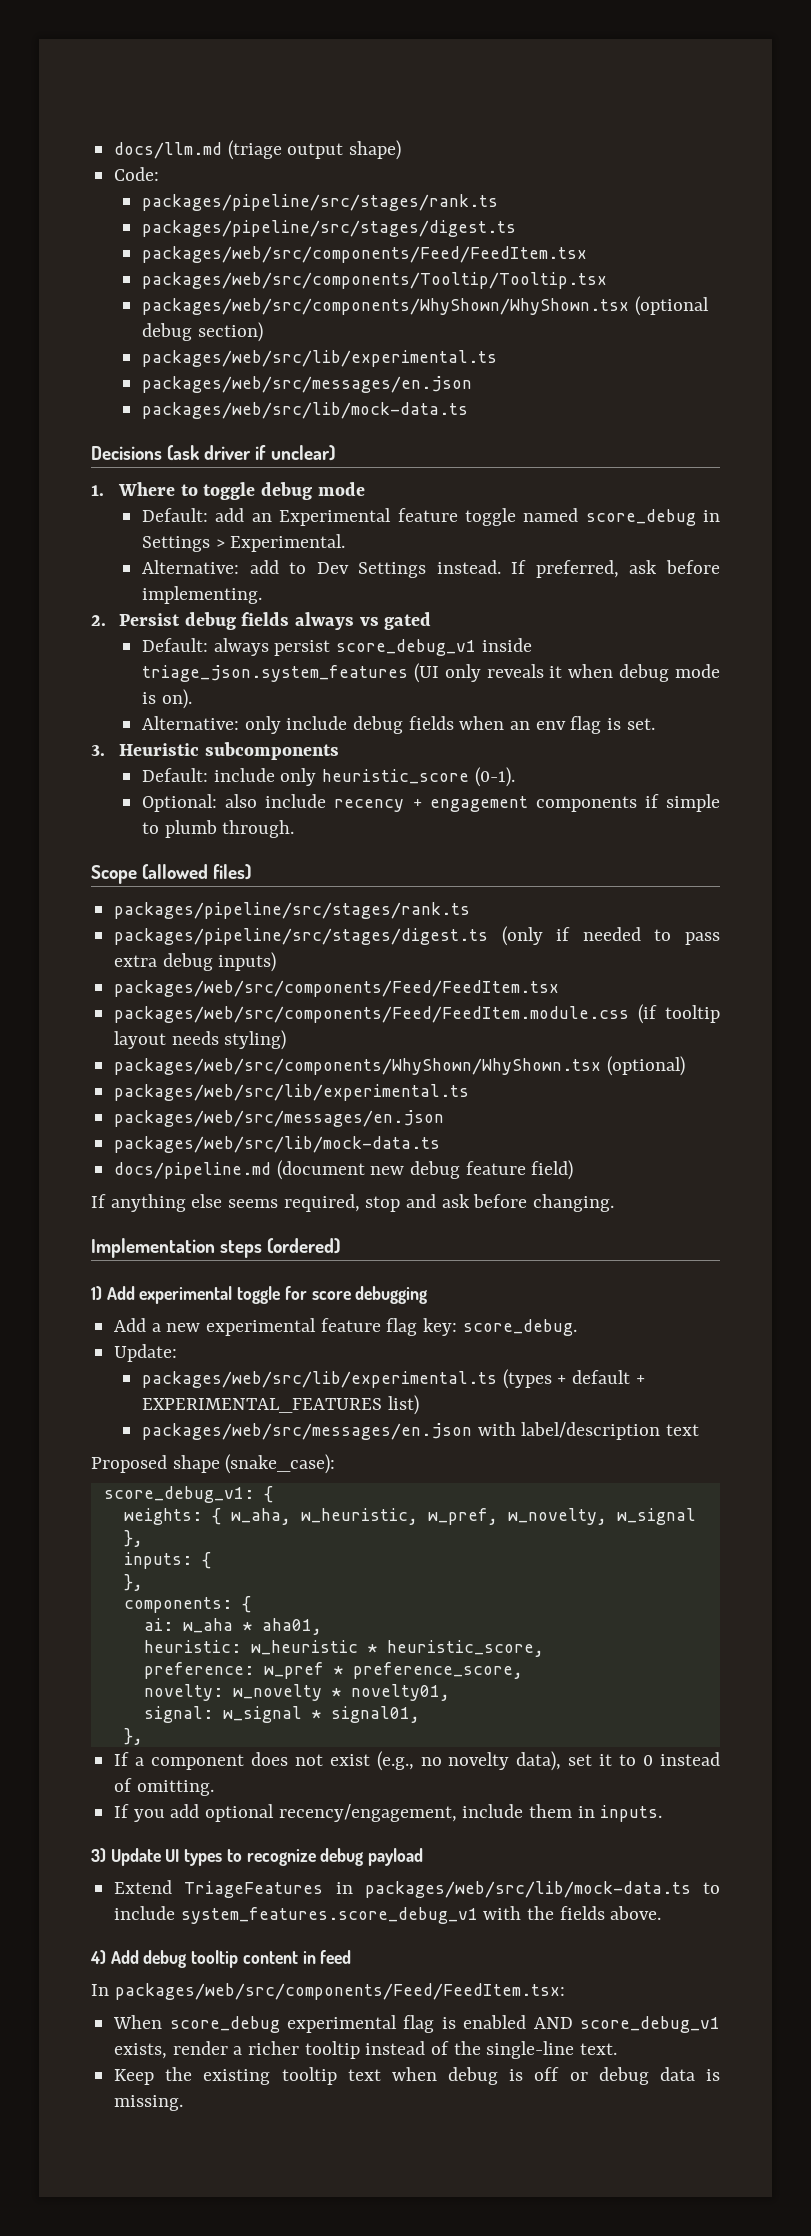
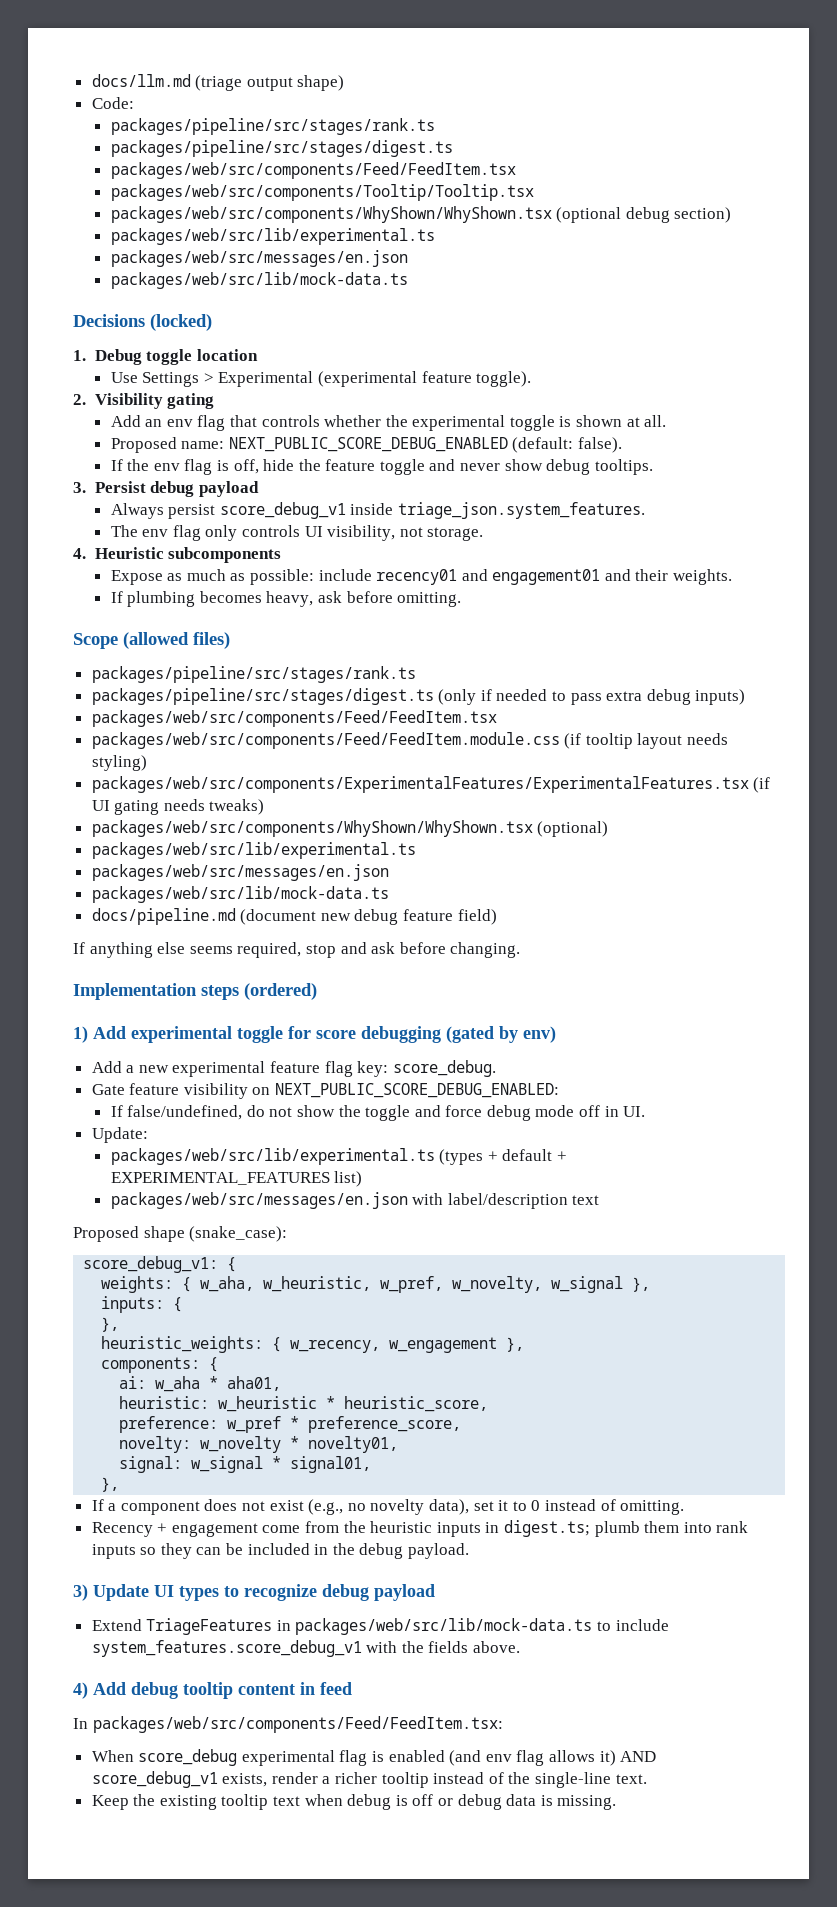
[167,445,335,461] [91,482,365,500] [142,508,720,526] [142,534,346,552] [142,560,721,578] [142,586,263,604] [91,612,432,630] [142,638,532,656] [142,663,720,683] [142,689,192,709] [142,716,655,734] [91,742,339,760] [142,767,515,787] [142,794,720,812] [142,820,295,838] (ask driver if unclear) // 1. Where to toggle debug mode // Default: add an Experimental feature toggle named score_debug in Settings > Experimental. // Alternative: add to Dev Settings instead. If preferred, ask before implementing. // 2. Persist debug fields always vs gated // Default: always persist score_debug_v1 inside triage_json.system_features (UI only reveals it when debug mode is on). // Alternative: only include debug fields when an env flag is set. // 3. Heuristic subcomponents // Default: include only heuristic_score (0-1). // Optional: also include recency + engagement components if simple to plumb through. -> [150,314,212,331] [73,349,258,365] [110,371,532,387] [73,393,215,409] [110,415,667,431] [110,437,622,453] [110,459,653,475] [73,481,259,497] [110,502,645,519] [110,525,484,541] [73,547,282,563] [110,569,733,585] [110,591,462,607] (locked) // 1. Debug toggle location // Use Settings > Experimental (experimental feature toggle). // 2. Visibility gating // Add an env flag that controls whether the experimental toggle is shown at all. // Proposed name: NEXT_PUBLIC_SCORE_DEBUG_ENABLED (default: false). // If the env flag is off, hide the feature toggle and never show debug tooltips. // 3. Persist debug payload // Always persist score_debug_v1 inside triage_json.system_features. // The env flag only controls UI visibility, not storage. // 4. Heuristic subcomponents // Expose as much as possible: include recency01 and engagement01 and their weights. // If plumbing becomes heavy, ask before omitting.
(287, 1040) none -> [91,776,771,793] [91,799,265,815] // packages/web/src/components/ExperimentalFeatures/ExperimentalFeatures.tsx (if UI gating needs tweaks)
(428, 1295) none -> [446,1026,556,1043] (gated by env)
(577, 1327) none -> [91,1083,560,1099] [110,1105,646,1121] // Gate feature visibility on NEXT_PUBLIC_SCORE_DEBUG_ENABLED: // If false/undefined, do not show the toggle and force debug mode off in UI.
(143, 1582) none -> [101,1336,525,1353] // heuristic_weights: { w_recency, w_engagement },
[114,1804,663,1822] If you add optional recency/engagement, include them in inputs. -> [91,1520,749,1537] [91,1543,470,1559] Recency + engagement come from the heuristic inputs in digest.ts; plumb them into rank inputs so they can be included in the debug payload.
(527, 2022) none -> [449,1750,616,1766] (and env flag allows it)

